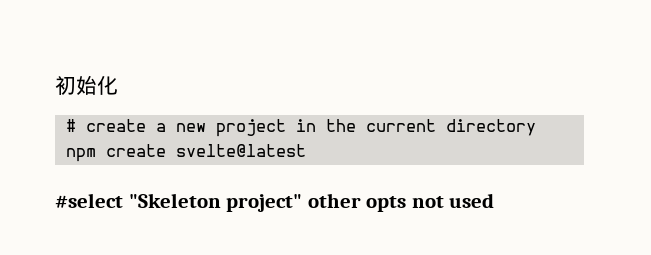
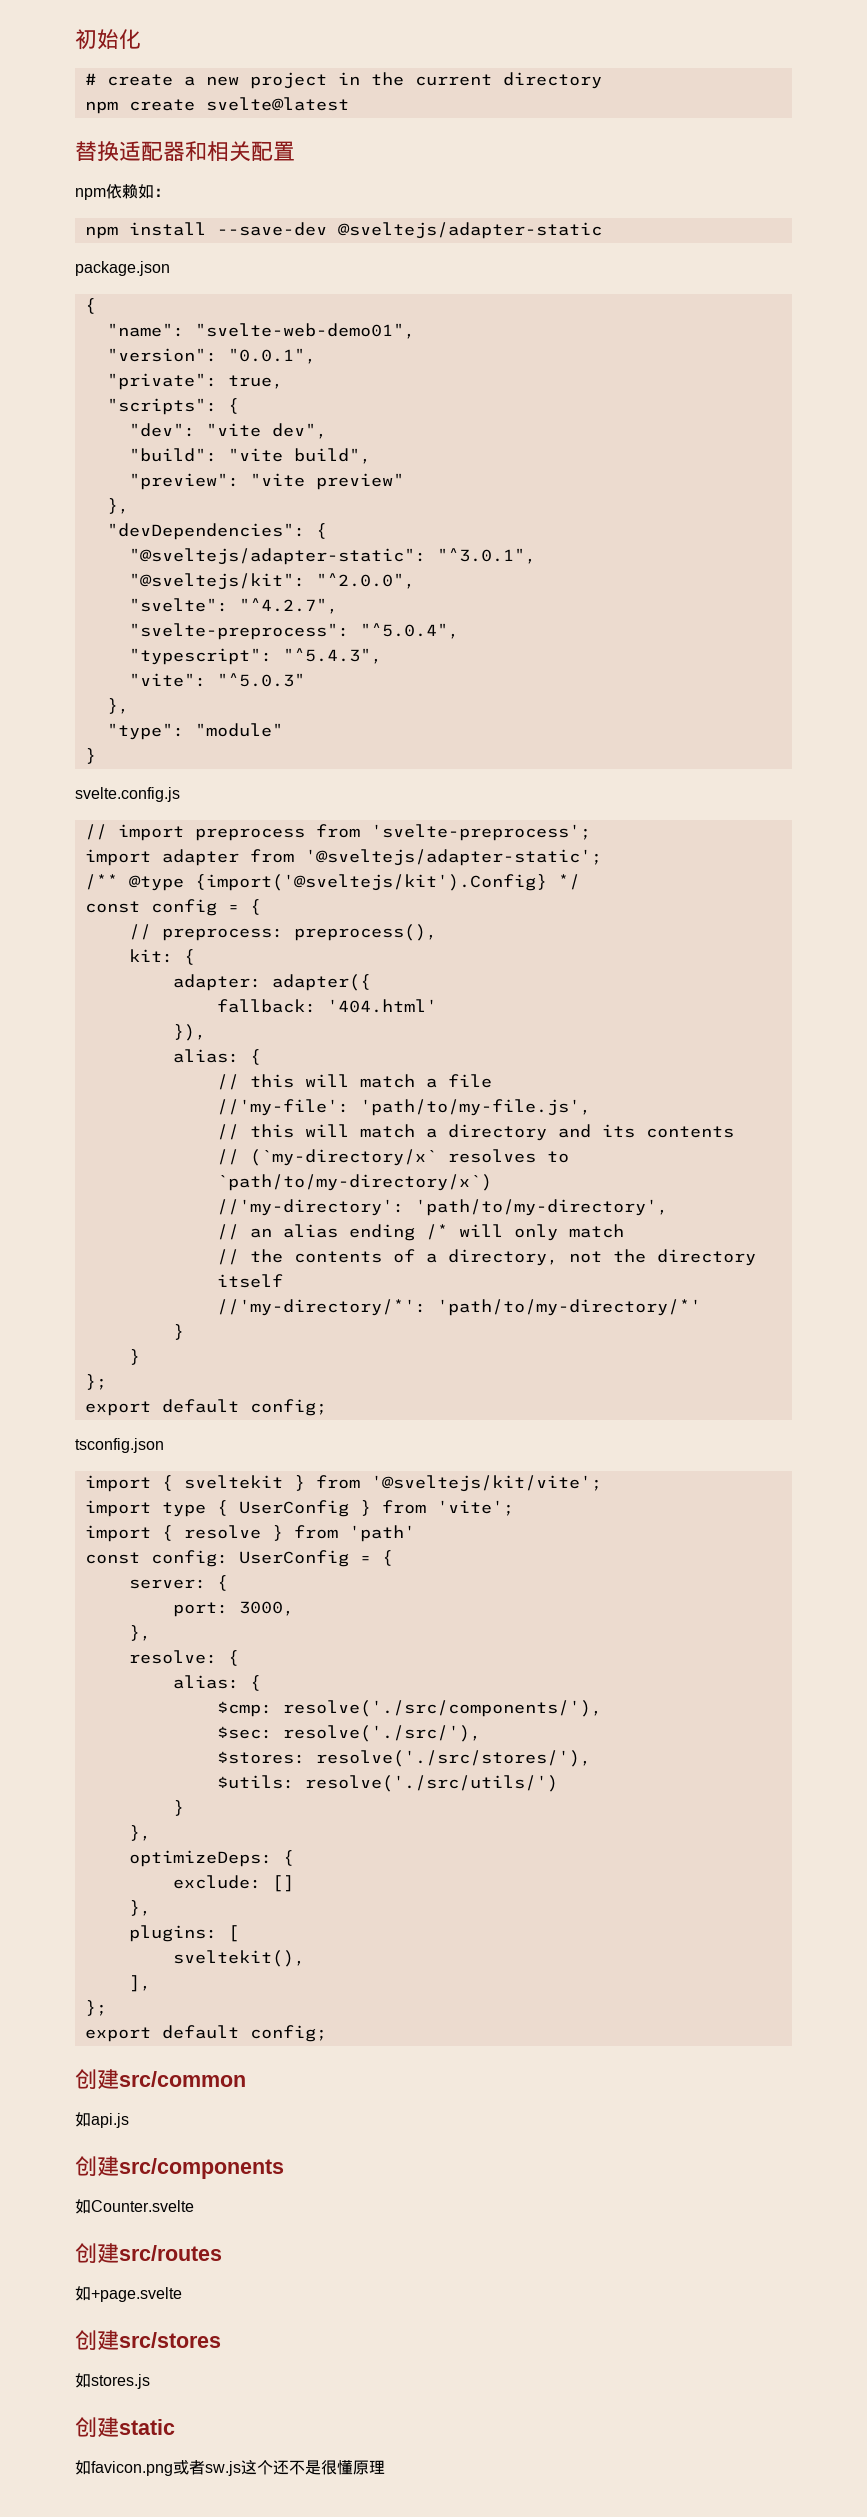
[55,193,495,212] #select "Skeleton project" other opts not used -> [75,141,295,162] [75,184,170,200] [84,222,602,239] [75,261,170,276] [84,298,96,314] [106,323,415,339] [106,348,316,364] [106,373,283,390] [106,398,239,415] [128,423,327,439] [128,448,371,464] [128,473,404,490] [106,498,129,514] [106,523,327,540] [128,548,536,565] [128,573,415,590] [128,598,338,614] [128,623,459,640] [128,648,382,665] [128,673,305,687] [106,698,129,714] [106,723,283,740] [84,748,96,764] [75,787,180,802] [84,824,591,841] [84,849,602,866] [84,874,580,891] [84,899,261,916] [128,924,437,941] [128,949,195,965] [172,974,371,991] [216,999,437,1013] [172,1024,206,1041] [172,1049,261,1065] [216,1074,492,1090] [216,1099,591,1116] [216,1124,734,1141] [216,1149,569,1166] [216,1174,492,1191] [216,1199,668,1216] [216,1224,624,1241] [216,1249,756,1266] [216,1274,283,1288] [216,1299,701,1316] [172,1324,184,1340] [128,1349,140,1365] [84,1374,107,1390] [84,1399,327,1416] [75,1438,164,1453] [84,1475,602,1492] [84,1500,514,1517] [84,1525,415,1542] [84,1550,393,1567] [128,1575,228,1591] [172,1601,294,1617] [128,1625,151,1641] [128,1650,239,1666] [172,1675,261,1691] [216,1700,602,1717] [216,1725,481,1742] [216,1750,591,1767] [216,1775,558,1792] [172,1800,184,1816] [128,1825,151,1841] [128,1850,294,1867] [172,1875,294,1892] [128,1900,151,1916] [128,1925,239,1942] [172,1950,305,1967] [128,1975,151,1992] [84,2000,107,2016] [84,2025,327,2042] [75,2069,246,2089] [75,2112,129,2128] [75,2156,284,2179] [75,2199,194,2214] [75,2243,222,2263] [75,2286,182,2302] [75,2330,221,2350] [75,2373,150,2389] [75,2417,175,2437] [75,2460,385,2476] 替换适配器和相关配置 // npm依赖如： // npm install --save-dev @sveltejs/adapter-static // package.json // { // "name": "svelte-web-demo01", // "version": "0.0.1", // "private": true, // "scripts": { // "dev": "vite dev", // "build": "vite build", // "preview": "vite preview" // }, // "devDependencies": { // "@sveltejs/adapter-static": "^3.0.1", // "@sveltejs/kit": "^2.0.0", // "svelte": "^4.2.7", // "svelte-preprocess": "^5.0.4", // "typescript": "^5.4.3", // "vite": "^5.0.3" // }, // "type": "module" // } // svelte.config.js // // import preprocess from 'svelte-preprocess'; // import adapter from '@sveltejs/adapter-static'; // /** @type {import('@sveltejs/kit').Config} */ // const config = { // // preprocess: preprocess(), // kit: { // adapter: adapter({ // fallback: '404.html' // }), // alias: { // // this will match a file // //'my-file': 'path/to/my-file.js', // // this will match a directory and its contents // // (`my-directory/x` resolves to `path/to/my-directory/x`) // //'my-directory': 'path/to/my-directory', // // an alias ending /* will only match // // the contents of a directory, not the directory itself // //'my-directory/*': 'path/to/my-directory/*' // } // } // }; // export default config; // tsconfig.json // import { sveltekit } from '@sveltejs/kit/vite'; // import type { UserConfig } from 'vite'; // import { resolve } from 'path' // const config: UserConfig = { // server: { // port: 3000, // }, // resolve: { // alias: { // $cmp: resolve('./src/components/'), // $sec: resolve('./src/'), // $stores: resolve('./src/stores/'), // $utils: resolve('./src/utils/') // } // }, // optimizeDeps: { // exclude: [] // }, // plugins: [ // sveltekit(), // ], // }; // export default config; // 创建src/common // 如api.js // 创建src/components // 如Counter.svelte // 创建src/routes // 如+page.svelte // 创建src/stores // 如stores.js // 创建static // 如favicon.png或者sw.js这个还不是很懂原理

